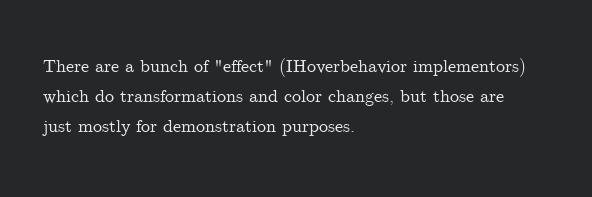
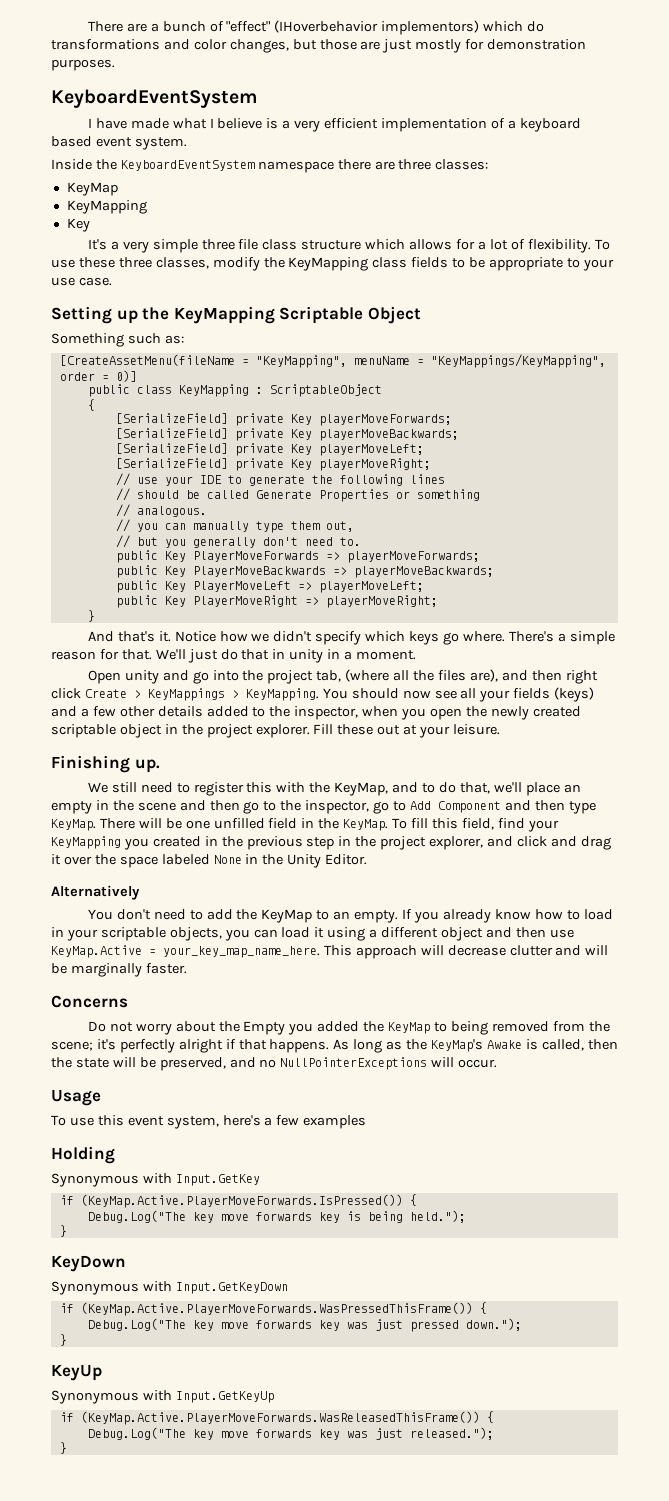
(355, 130) none -> [51,89,258,108] [87,118,581,132] [51,136,187,150] [51,159,489,173] [66,182,118,196] [66,200,147,214] [66,218,90,232] [87,239,610,253] [51,257,614,271] [51,277,112,286] [51,306,421,324] [51,333,184,347] [59,354,606,368] [59,370,137,382] [87,384,382,397] [87,399,95,411] [115,413,452,426] [115,428,459,441] [115,443,424,456] [115,458,431,471] [115,473,445,486] [115,488,480,502] [115,504,207,517] [115,519,354,533] [115,535,361,548] [115,550,480,563] [115,565,494,578] [115,580,424,593] [115,595,438,608] [87,610,95,622] [87,631,615,645] [51,649,417,663] [87,669,598,684] [51,687,595,702] [51,706,581,720] [51,724,501,738] [51,755,160,773] [87,782,581,796] [51,800,596,814] [51,818,559,832] [51,836,611,850] [51,854,368,868] [51,885,140,900] [87,909,613,923] [51,927,574,941] [51,945,609,959] [51,963,187,977] [51,995,128,1008] [87,1021,610,1035] [51,1039,618,1053] [51,1057,498,1071] [51,1089,101,1106] [51,1115,367,1129] [51,1146,115,1164] [51,1173,260,1187] [59,1194,417,1208] [87,1210,466,1223] [59,1225,67,1237] [51,1255,126,1272] [51,1281,288,1295] [59,1302,487,1316] [87,1318,522,1332] [59,1334,67,1346] [51,1364,102,1381] [51,1390,274,1404] [59,1411,494,1425] [87,1427,494,1440] [59,1442,67,1454] // KeyboardEventSystem // I have made what I believe is a very efficient implementation of a keyboard based event system. // Inside the KeyboardEventSystem namespace there are three classes: // KeyMap // KeyMapping // Key // It's a very simple three file class structure which allows for a lot of flexibility. To use these three classes, modify the KeyMapping class fields to be appropriate to your use case. // Setting up the KeyMapping Scriptable Object // Something such as: // [CreateAssetMenu(fileName = "KeyMapping", menuName = "KeyMappings/KeyMapping", order = 0)] // public class KeyMapping : ScriptableObject // { // [SerializeField] private Key playerMoveForwards; // [SerializeField] private Key playerMoveBackwards; // [SerializeField] private Key playerMoveLeft; // [SerializeField] private Key playerMoveRight; // // use your IDE to generate the following lines // // should be called Generate Properties or something // // analogous. // // you can manually type them out, // // but you generally don't need to. // public Key PlayerMoveForwards => playerMoveForwards; // public Key PlayerMoveBackwards => playerMoveBackwards; // public Key PlayerMoveLeft => playerMoveLeft; // public Key PlayerMoveRight => playerMoveRight; // } // And that's it. Notice how we didn't specify which keys go where. There's a simple reason for that. We'll just do that in unity in a moment. // Open unity and go into the project tab, (where all the files are), and then right click Create > KeyMappings > KeyMapping. You should now see all your fields (keys) and a few other details added to the inspector, when you open the newly created scriptable object in the project explorer. Fill these out at your leisure. // Finishing up. // We still need to register this with the KeyMap, and to do that, we'll place an empty in the scene and then go to the inspector, go to Add Component and then type KeyMap. There will be one unfilled field in the KeyMap. To fill this field, find your KeyMapping you created in the previous step in the project explorer, and click and drag it over the space labeled None in the Unity Editor. // Alternatively // You don't need to add the KeyMap to an empty. If you already know how to load in your scriptable objects, you can load it using a different object and then use KeyMap.Active = your_key_map_name_here. This approach will decrease clutter and will be marginally faster. // Concerns // Do not worry about the Empty you added the KeyMap to being removed from the scene; it's perfectly alright if that happens. As long as the KeyMap's Awake is called, then the state will be preserved, and no NullPointerExceptions will occur. // Usage // To use this event system, here's a few examples // Holding // Synonymous with Input.GetKey // if (KeyMap.Active.PlayerMoveForwards.IsPressed()) { // Debug.Log("The key move forwards key is being held."); // } // KeyDown // Synonymous with Input.GetKeyDown // if (KeyMap.Active.PlayerMoveForwards.WasPressedThisFrame()) { // Debug.Log("The key move forwards key was just pressed down."); // } // KeyUp // Synonymous with Input.GetKeyUp // if (KeyMap.Active.PlayerMoveForwards.WasReleasedThisFrame()) { // Debug.Log("The key move forwards key was just released."); // }

